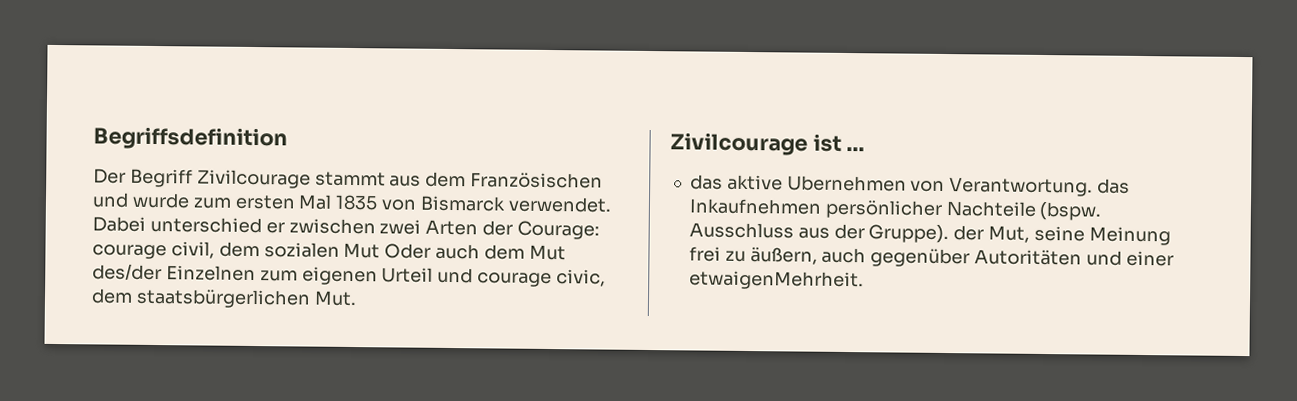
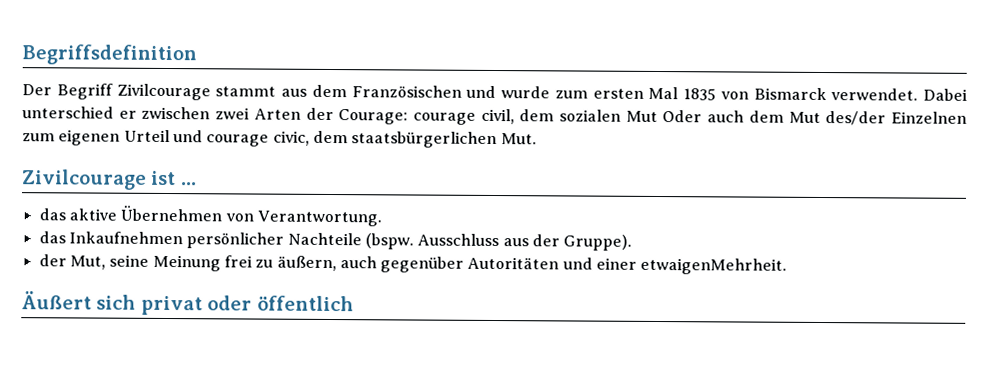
[786,175,907,192] Ubernehmen -> [120,205,223,222] Übernehmen
(1094, 187) none -> (382, 218) //
(950, 234) none -> (633, 242) //
(864, 280) none -> [21,291,354,316] // Äußert sich privat oder öffentlich

